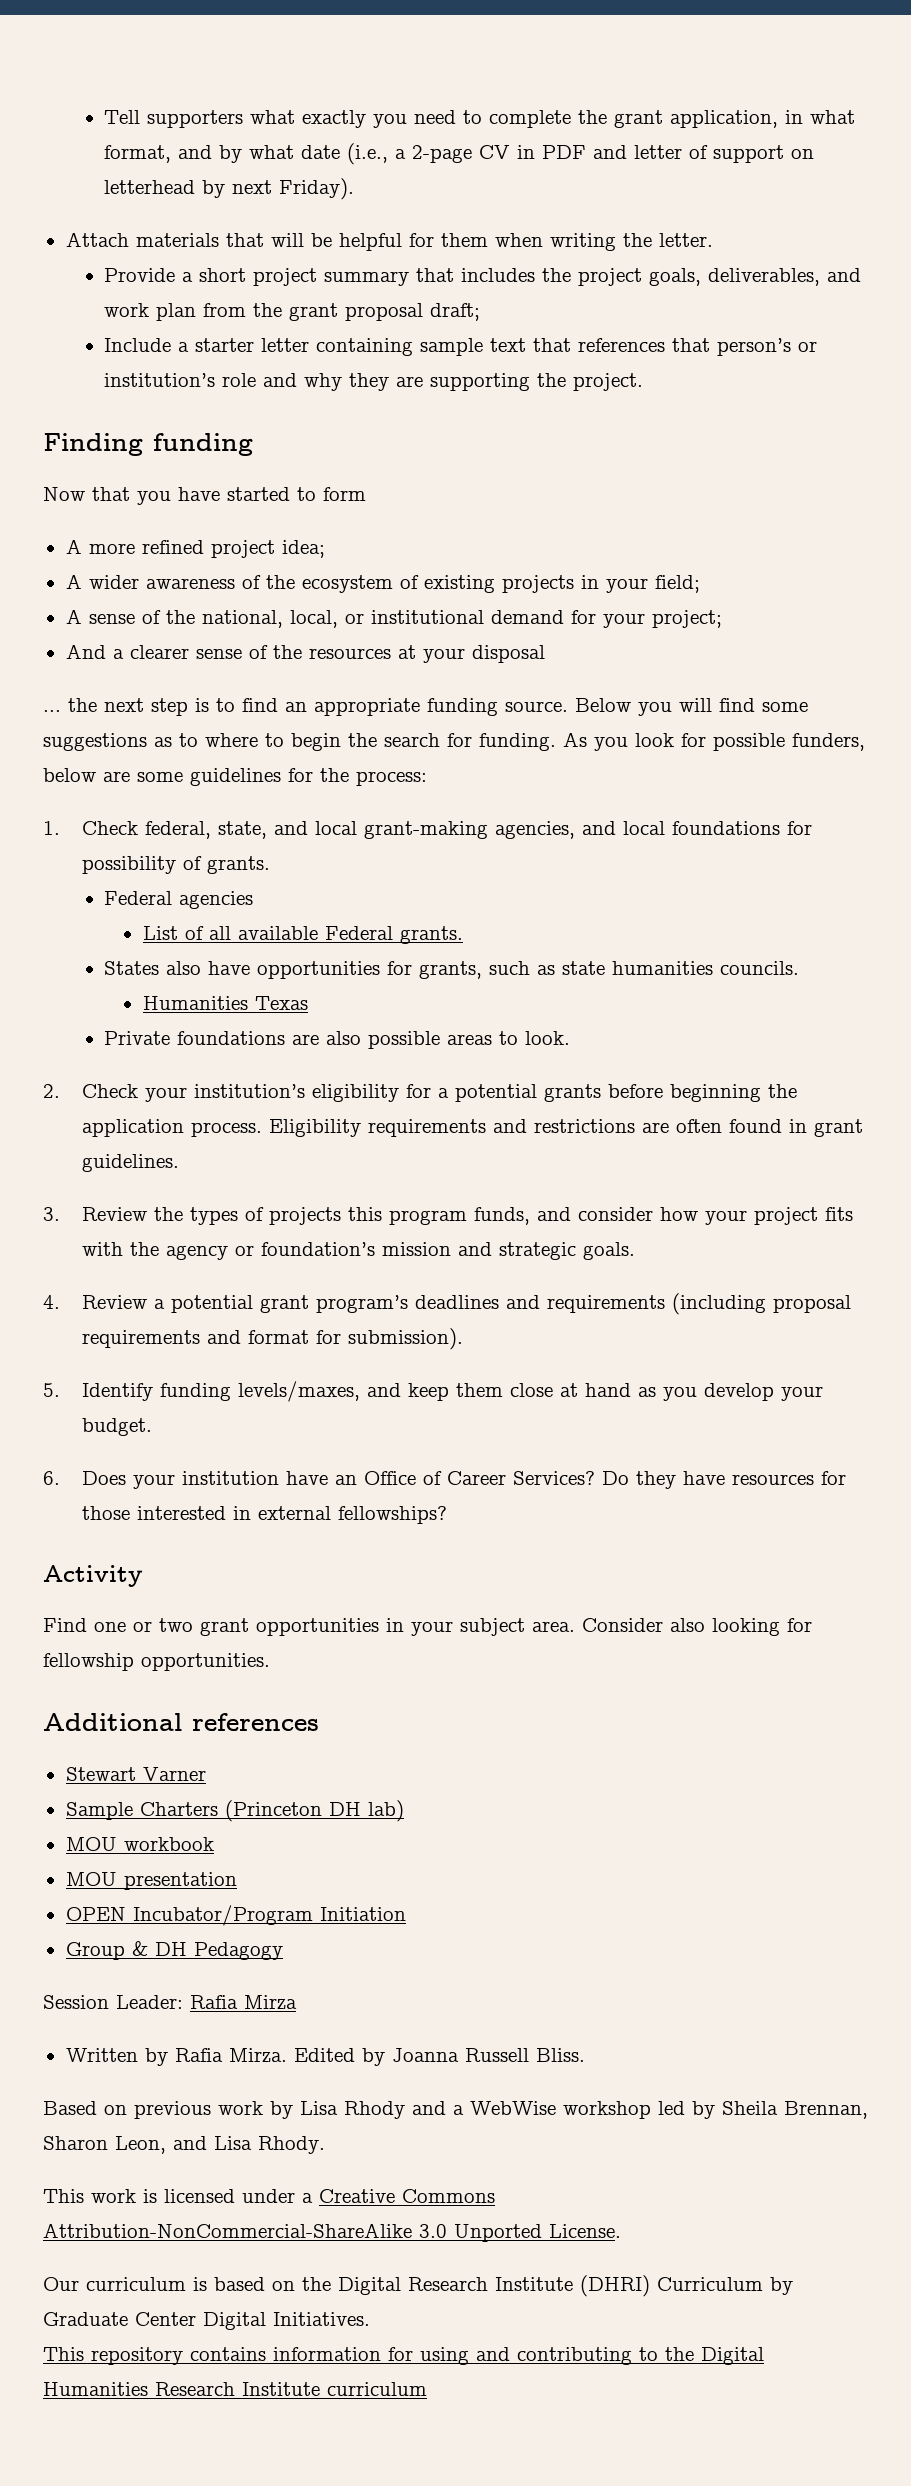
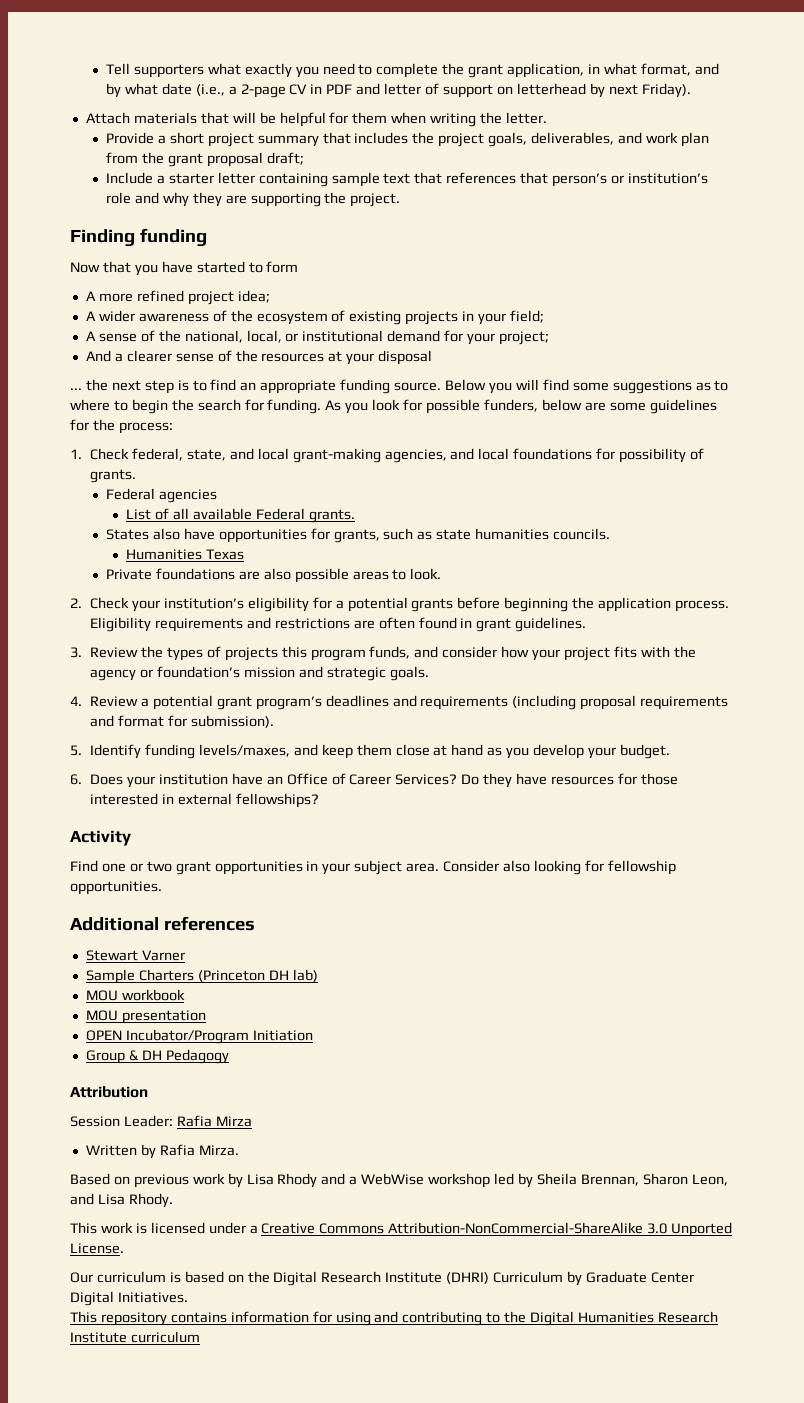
(283, 1951) none -> [70,1086,148,1098] // Attribution
[293,2048,585,2066] Edited by Joanna Russell Bliss. -> (239, 1150) none

